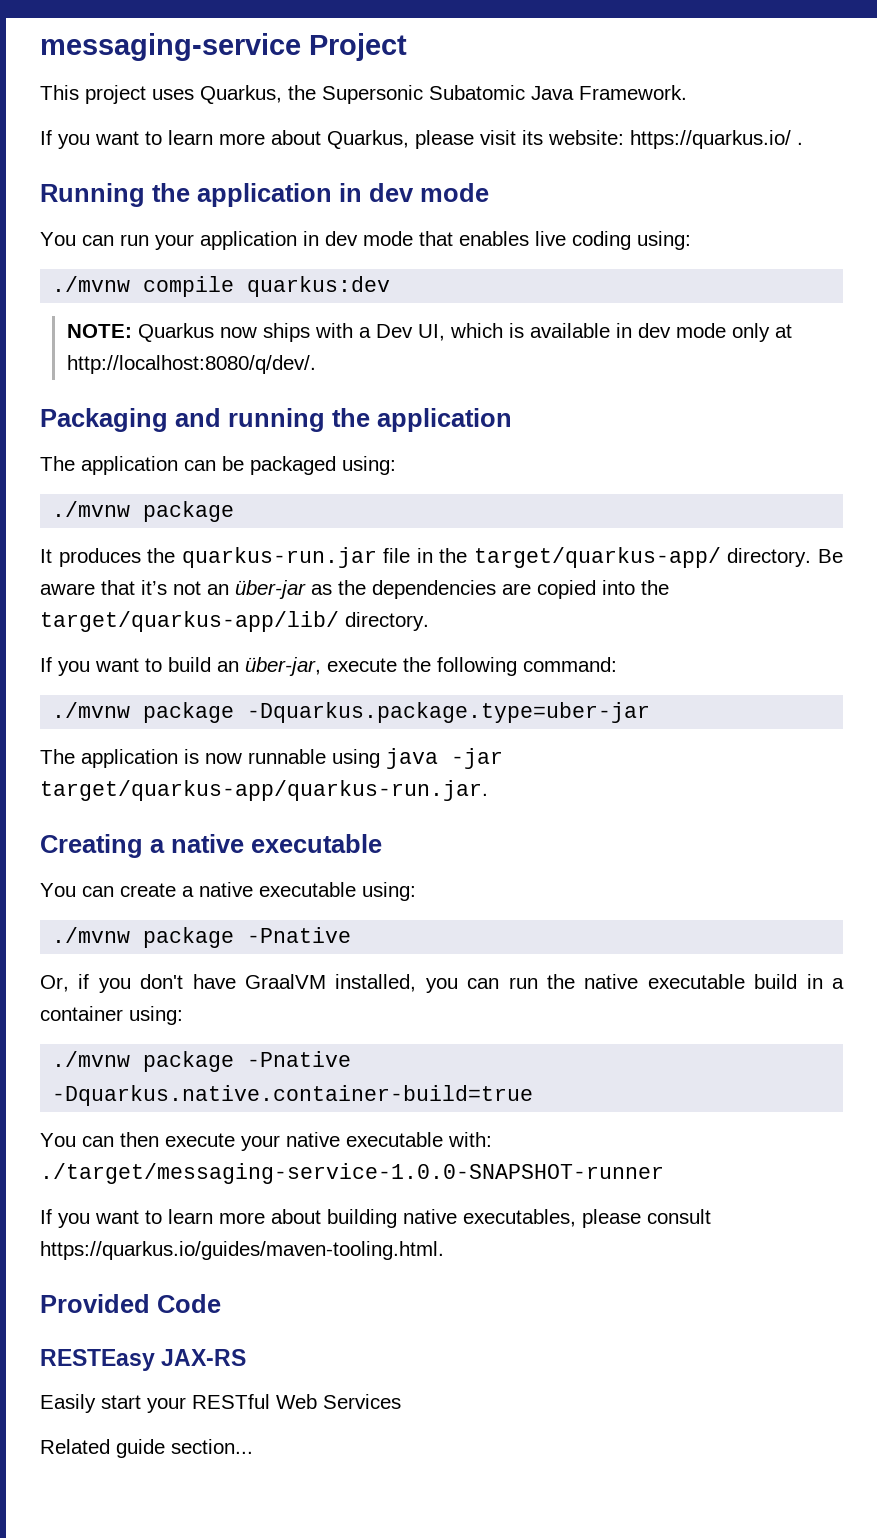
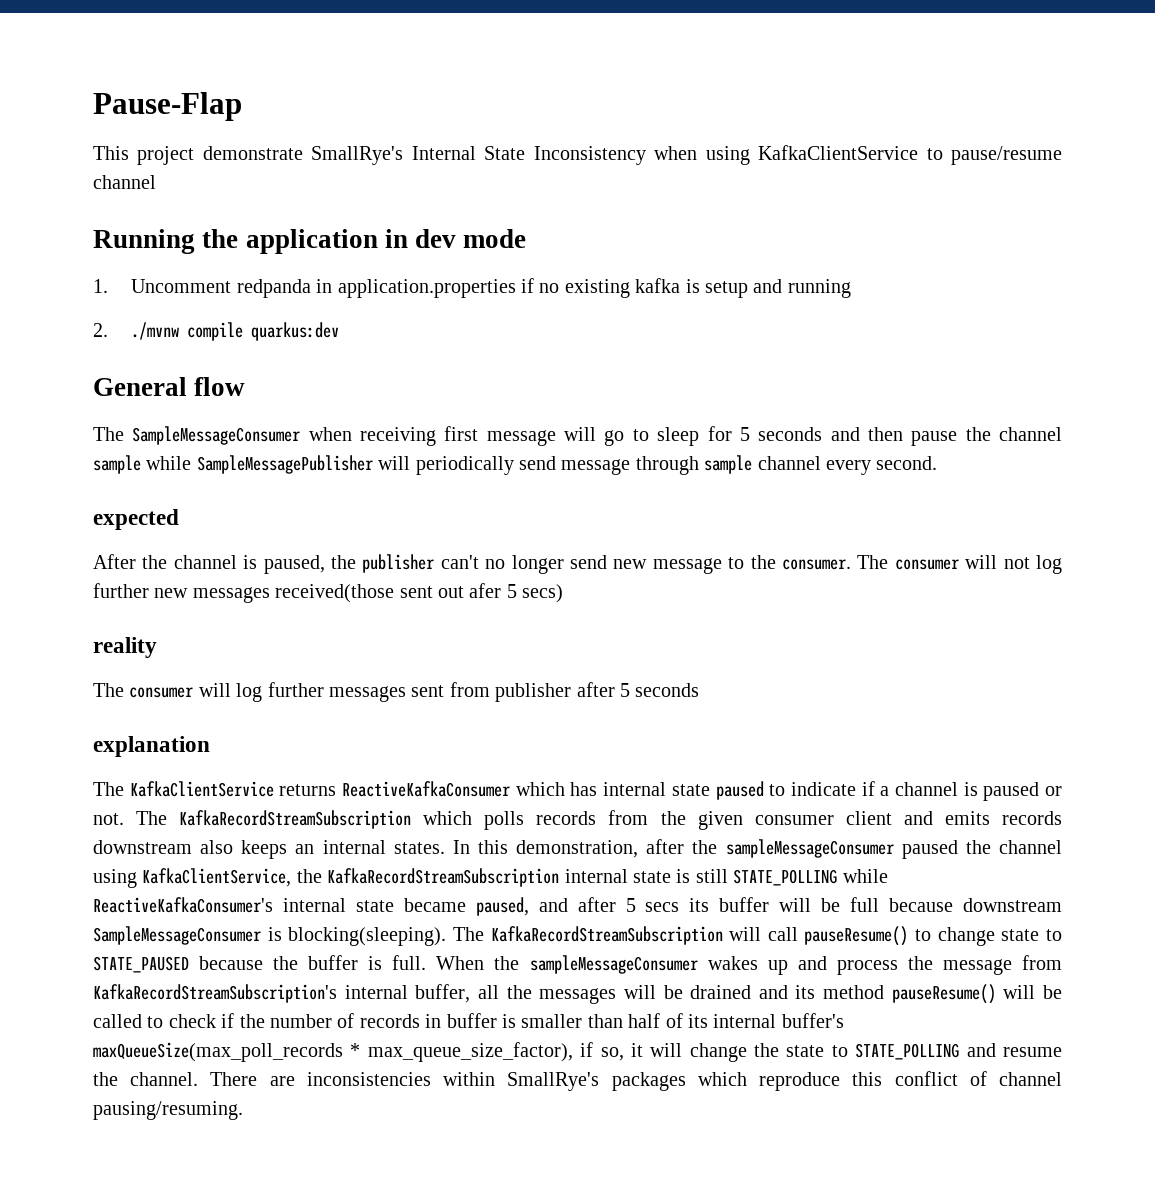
[40,33,407,61] messaging-service Project -> [93,92,242,121] Pause-Flap
[152,85,687,104] [40,130,803,149] uses Quarkus, the Supersonic Subatomic Java Framework. // If you want to learn more about Quarkus, please visit its website: https://quarkus.io/ . -> [202,145,1063,165] [93,175,156,189] demonstrate SmallRye's Internal State Inconsistency when using KafkaClientService to pause/resume channel
[40,231,691,250] [52,276,391,297] [66,323,792,342] [66,355,316,374] [40,408,512,432] [40,456,396,475] [52,501,235,522] [40,547,843,568] [40,580,669,599] [40,611,429,632] [40,657,617,676] [52,702,651,723] [40,748,503,769] [40,780,488,801] [40,834,382,858] [40,882,416,901] [52,927,352,948] [40,974,844,993] [40,1006,183,1025] [52,1051,352,1072] [52,1085,534,1106] [40,1132,492,1151] [40,1163,664,1184] [40,1209,711,1228] [40,1241,444,1260] [40,1294,221,1313] [40,1349,247,1371] [40,1394,401,1413] [40,1439,253,1458] You can run your application in dev mode that enables live coding using: // ./mvnw compile quarkus:dev // NOTE: Quarkus now ships with a Dev UI, which is available in dev mode only at http://localhost:8080/q/dev/. // Packaging and running the application // The application can be packaged using: // ./mvnw package // It produces the quarkus-run.jar file in the target/quarkus-app/ directory. Be aware that it’s not an über-jar as the dependencies are copied into the target/quarkus-app/lib/ directory. // If you want to build an über-jar, execute the following command: // ./mvnw package -Dquarkus.package.type=uber-jar // The application is now runnable using java -jar target/quarkus-app/quarkus-run.jar. // Creating a native executable // You can create a native executable using: // ./mvnw package -Pnative // Or, if you don't have GraalVM installed, you can run the native executable build in a container using: // ./mvnw package -Pnative -Dquarkus.native.container-build=true // You can then execute your native executable with: ./target/messaging-service-1.0.0-SNAPSHOT-runner // If you want to learn more about building native executables, please consult https://quarkus.io/guides/maven-tooling.html. // Provided Code // RESTEasy JAX-RS // Easily start your RESTful Web Services // Related guide section... -> [93,278,851,298] [93,322,340,341] [93,377,246,396] [93,426,1063,446] [93,455,938,475] [93,509,179,530] [93,554,1062,574] [93,583,564,603] [93,637,157,658] [93,682,700,702] [93,736,210,757] [93,781,1062,801] [93,810,1062,830] [93,839,1062,859] [93,868,888,888] [93,897,1062,916] [93,926,1062,946] [93,955,1063,975] [93,984,1062,1004] [93,1013,844,1028] [93,1042,1062,1062] [93,1071,1063,1091] [93,1101,243,1120] 1. Uncomment redpanda in application.properties if no existing kafka is setup and running // 2. ./mvnw compile quarkus:dev // General flow // The SampleMessageConsumer when receiving first message will go to sleep for 5 seconds and then pause the channel sample while SampleMessagePublisher will periodically send message through sample channel every second. // expected // After the channel is paused, the publisher can't no longer send new message to the consumer. The consumer will not log further new messages received(those sent out afer 5 secs) // reality // The consumer will log further messages sent from publisher after 5 seconds // explanation // The KafkaClientService returns ReactiveKafkaConsumer which has internal state paused to indicate if a channel is paused or not. The KafkaRecordStreamSubscription which polls records from the given consumer client and emits records downstream also keeps an internal states. In this demonstration, after the sampleMessageConsumer paused the channel using KafkaClientService, the KafkaRecordStreamSubscription internal state is still STATE_POLLING while ReactiveKafkaConsumer's internal state became paused, and after 5 secs its buffer will be full because downstream SampleMessageConsumer is blocking(sleeping). The KafkaRecordStreamSubscription will call pauseResume() to change state to STATE_PAUSED because the buffer is full. When the sampleMessageConsumer wakes up and process the message from KafkaRecordStreamSubscription's internal buffer, all the messages will be drained and its method pauseResume() will be called to check if the number of records in buffer is smaller than half of its internal buffer's maxQueueSize(max_poll_records * max_queue_size_factor), if so, it will change the state to STATE_POLLING and resume the channel. There are inconsistencies within SmallRye's packages which reproduce this conflict of channel pausing/resuming.

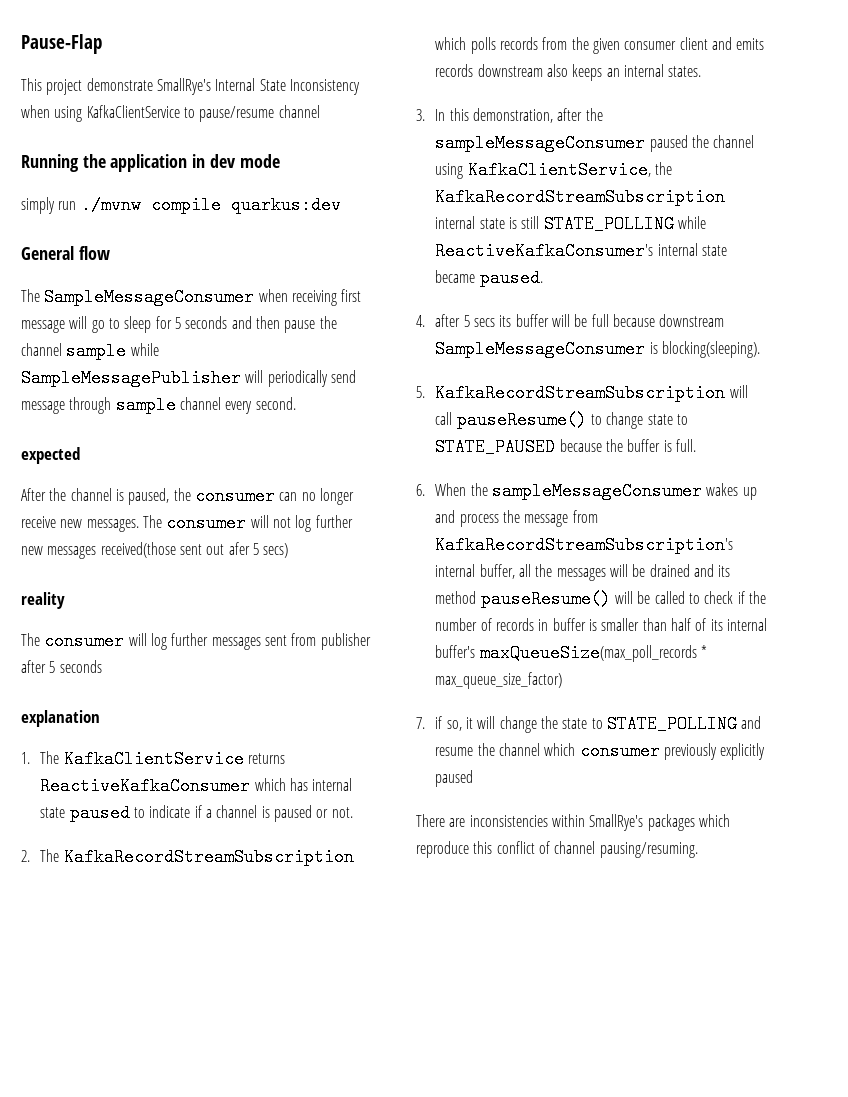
[93,278,851,298] [93,323,108,337] 1. Uncomment redpanda in application.properties if no existing kafka is setup and running // 2. -> [21,197,77,214] simply run
[362,554,851,574] publisher can't no longer send new message to the consumer. -> [194,487,354,505] [21,516,139,532] consumer can no longer receive new messages.
(210, 746) none -> [21,752,30,764] 1.
(124, 819) none -> [21,850,30,862] // 2.
(445, 848) none -> [416,109,425,121] // 3.
[475,897,568,916] paused, and -> [479,269,543,287] [416,315,425,327] paused. // 4.
[452,927,484,941] The -> [416,386,425,398] // 5.
(427, 962) none -> [416,484,425,496] // 6.
[367,1042,573,1062] max_queue_size_factor), -> [435,672,563,689] [416,717,425,729] max_queue_size_factor) // 7.
[130,1072,199,1086] channel. -> [499,742,766,760] [435,770,474,787] channel which consumer previously explicitly paused //

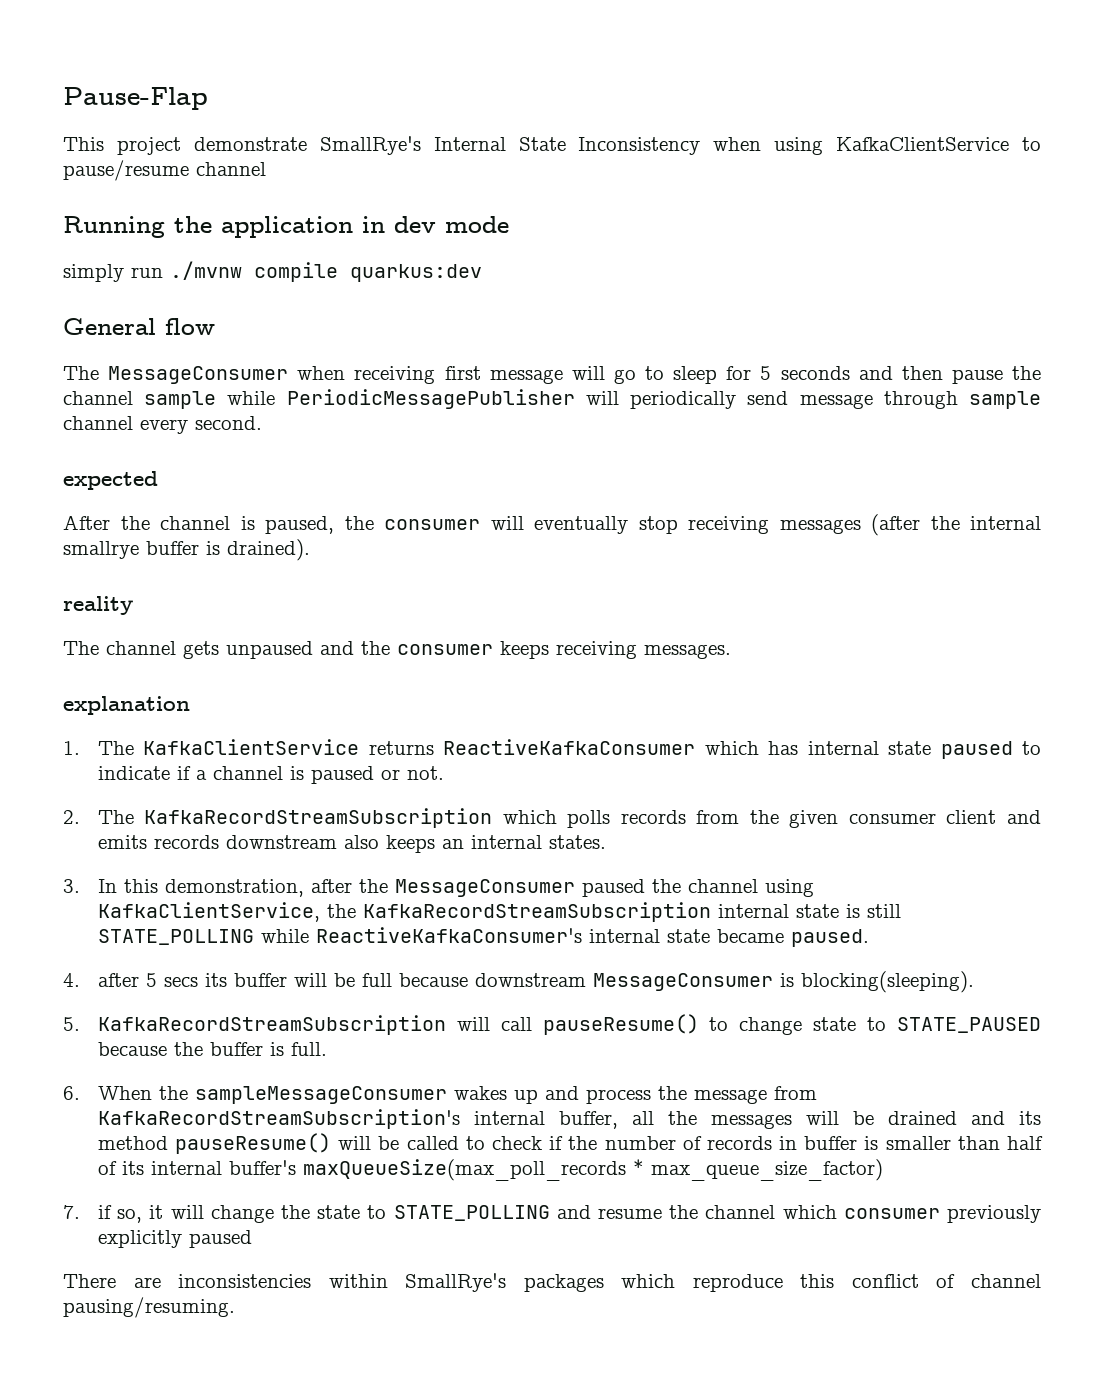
[44,288,255,306] SampleMessageConsumer -> [108,366,289,384] MessageConsumer
[21,369,241,387] SampleMessagePublisher -> [286,389,575,409] PeriodicMessagePublisher
[279,488,354,505] [21,514,353,532] [21,542,289,559] [21,592,65,609] [21,632,371,650] [21,660,102,673] can no longer receive new messages. The consumer will not log further new messages received(those sent out afer 5 secs) // reality // The consumer will log further messages sent from publisher after 5 seconds -> [490,514,1041,536] [63,539,310,561] [63,596,133,615] [63,641,731,659] will eventually stop receiving messages (after the internal smallrye buffer is drained). // reality // The channel gets unpaused and the consumer keeps receiving messages.
[435,134,646,152] sampleMessageConsumer -> [394,879,575,897] MessageConsumer
[435,340,646,358] SampleMessageConsumer -> [592,973,773,991] MessageConsumer

